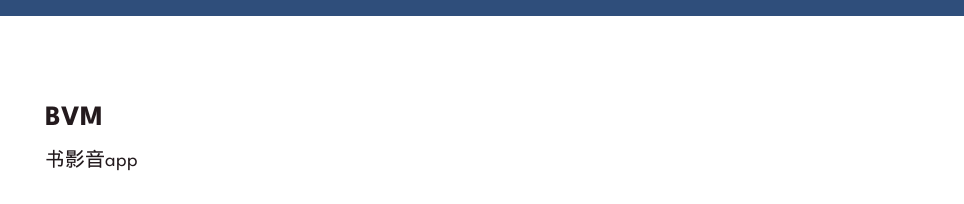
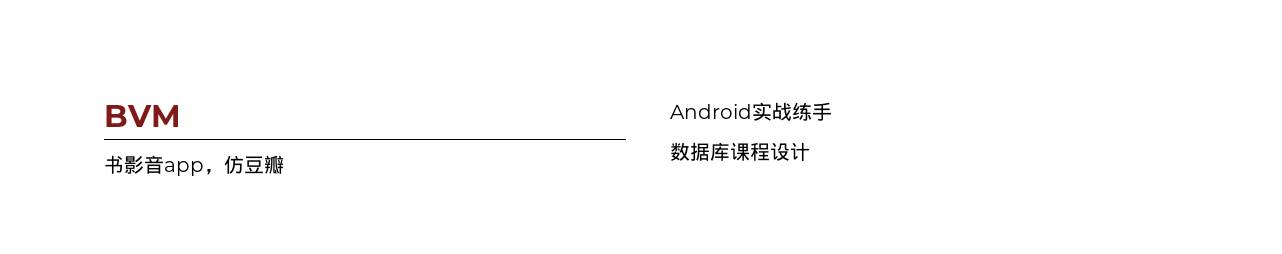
(138, 164) none -> [204,155,284,175] [670,102,832,121] [670,142,810,161] ，仿豆瓣 // Android实战练手 // 数据库课程设计

